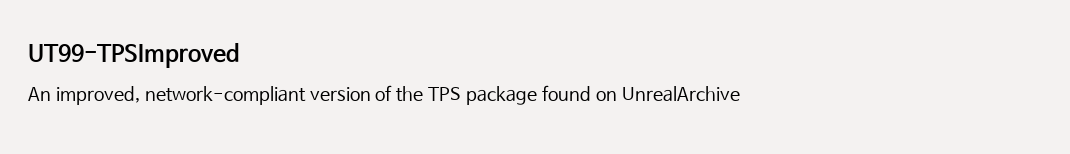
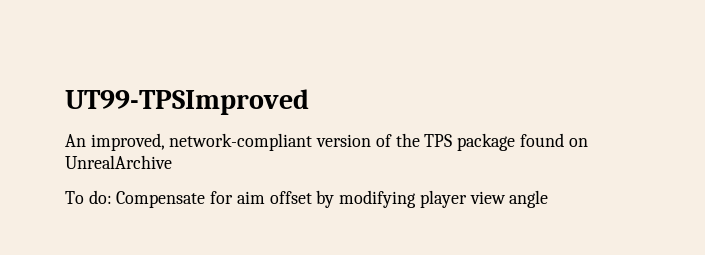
(740, 94) none -> [65,190,549,208] // To do: Compensate for aim offset by modifying player view angle

